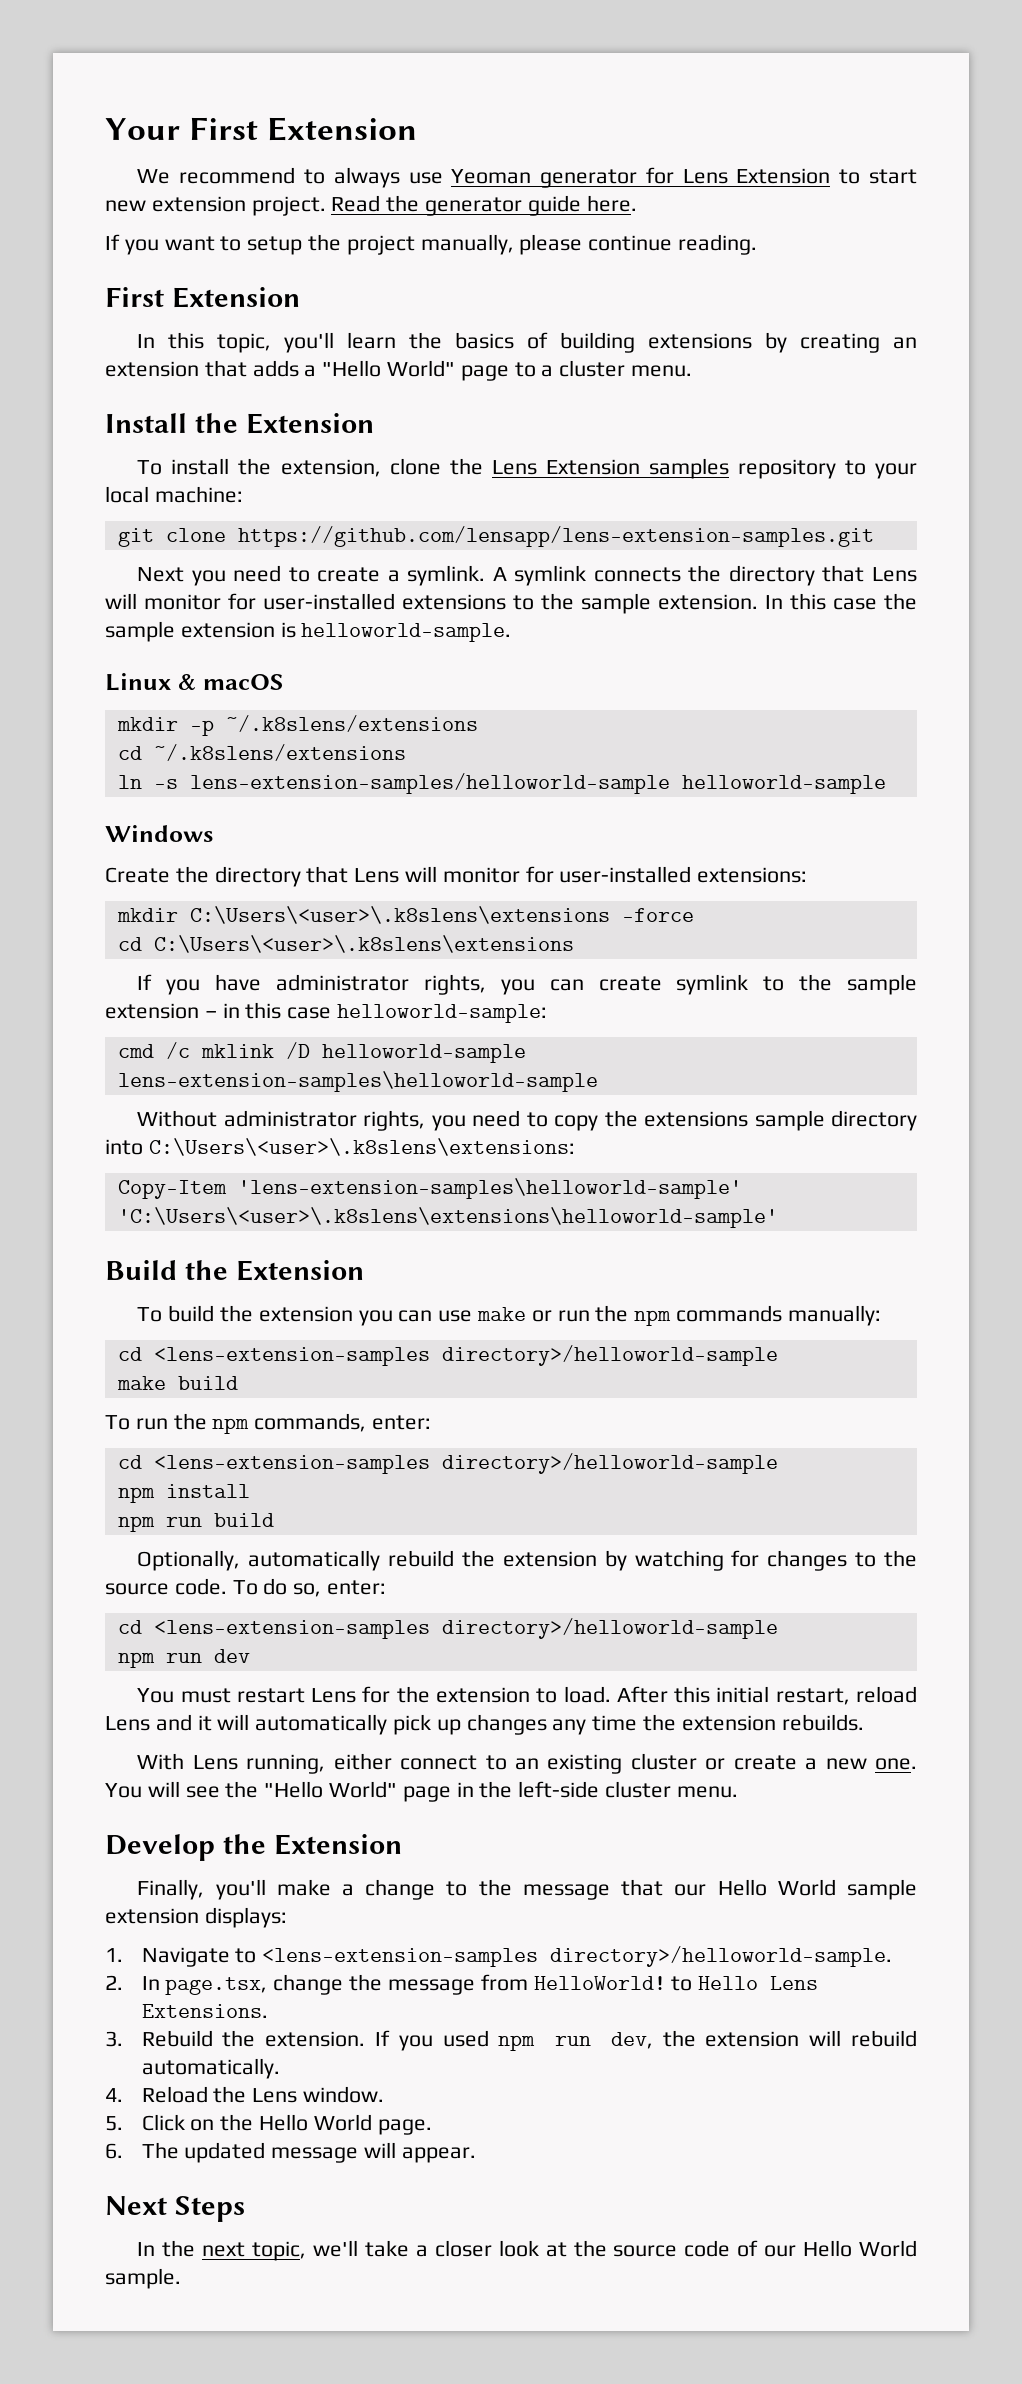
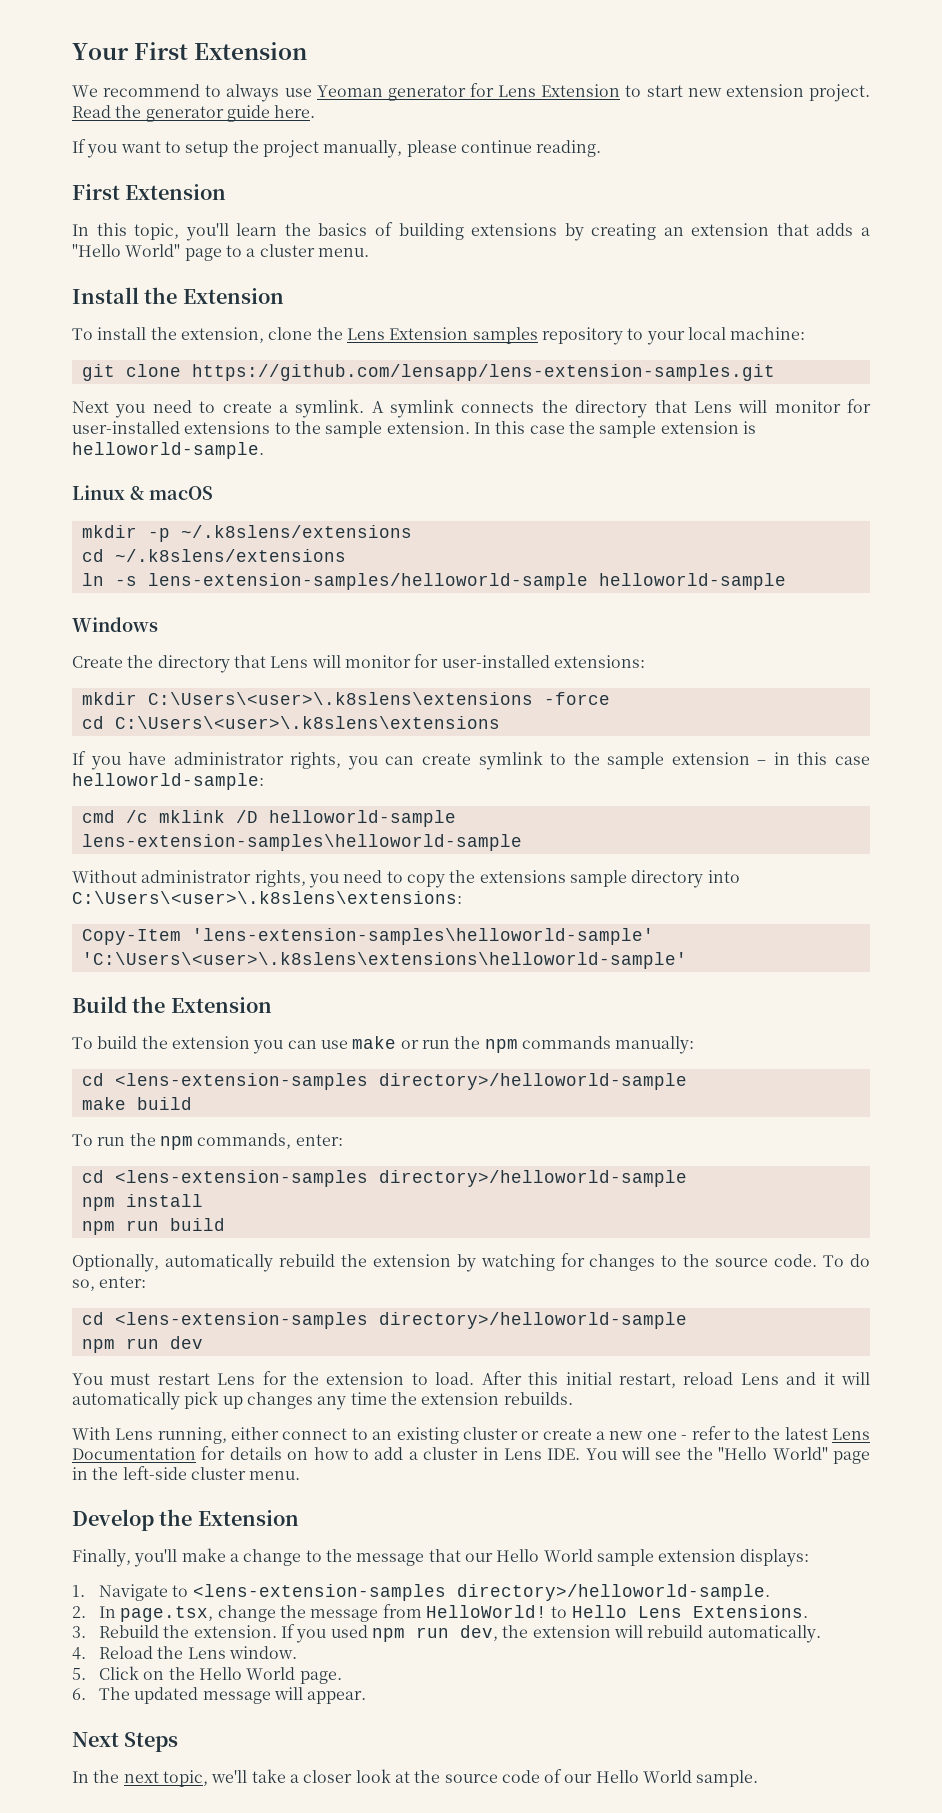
[874,1758,917,1770] one. -> [646,1426,870,1440] [72,1446,581,1460] one - refer to the latest Lens Documentation for details on how to add a cluster in Lens IDE.

